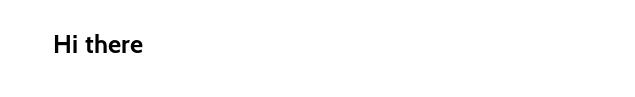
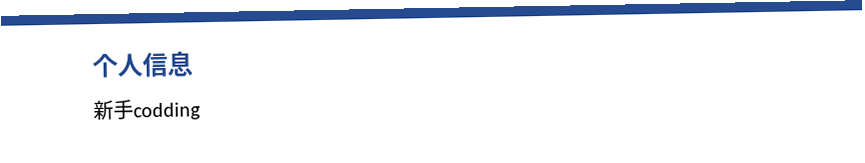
[53,34,143,53] Hi there -> [92,50,193,79] [93,99,201,121] 个人信息 // 新手codding

